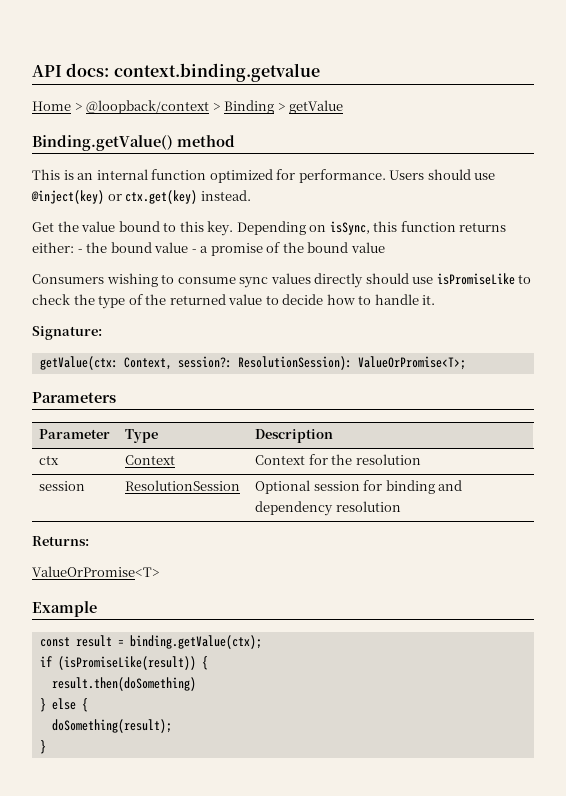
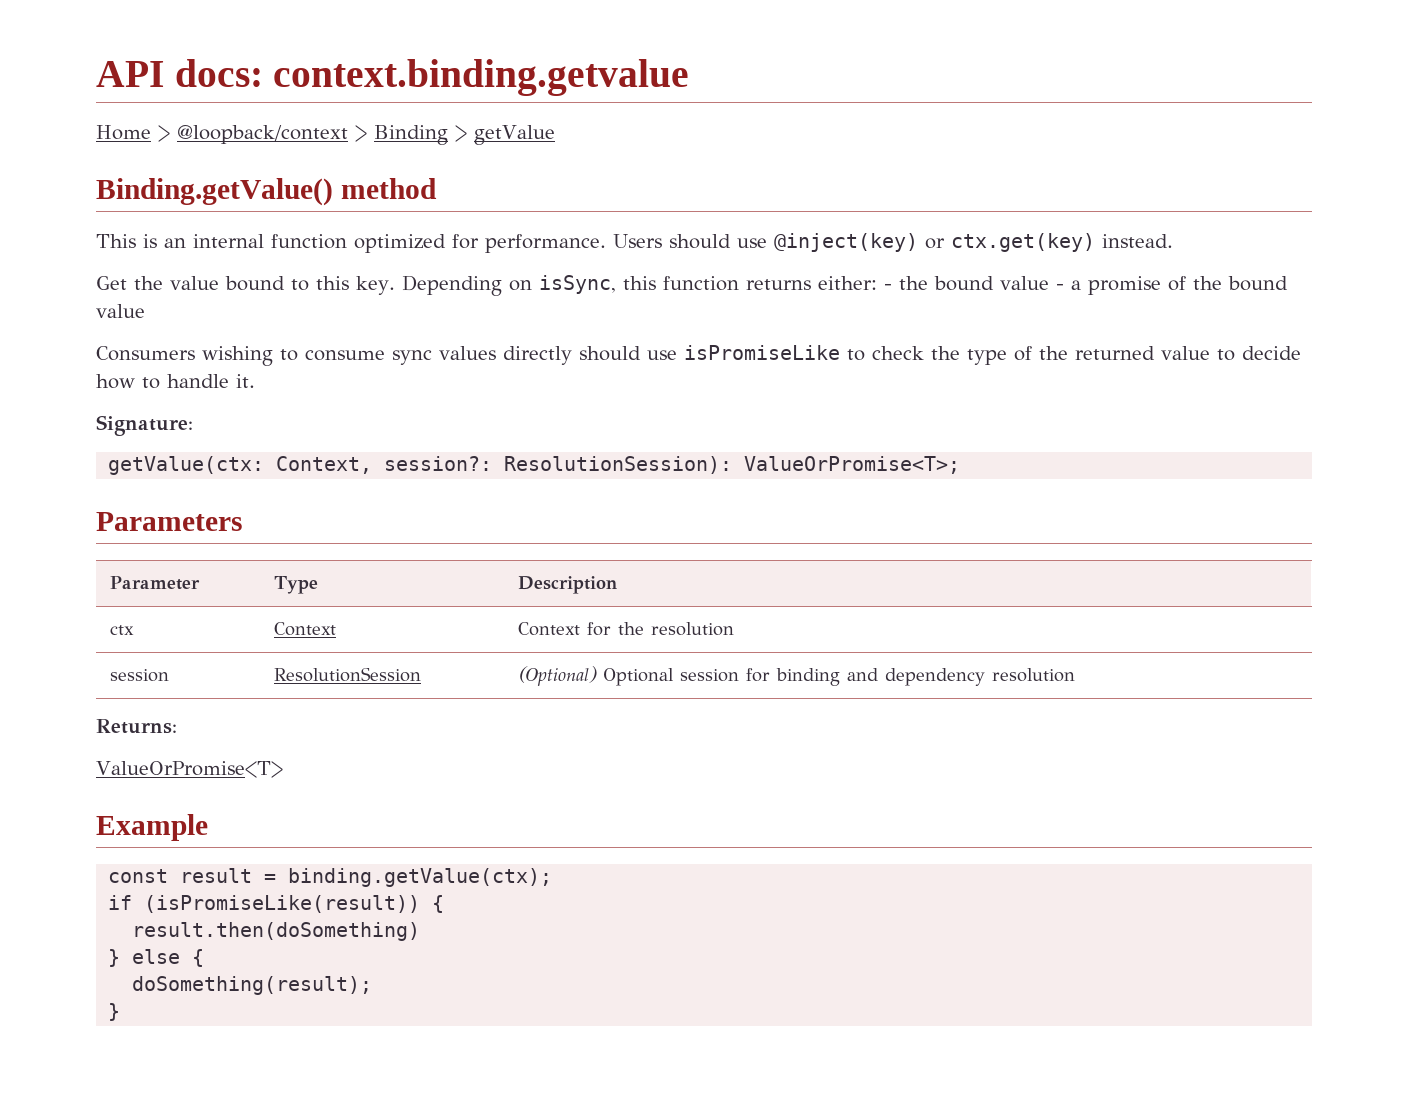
(241, 485) none -> [518,666,598,686] (Optional)

